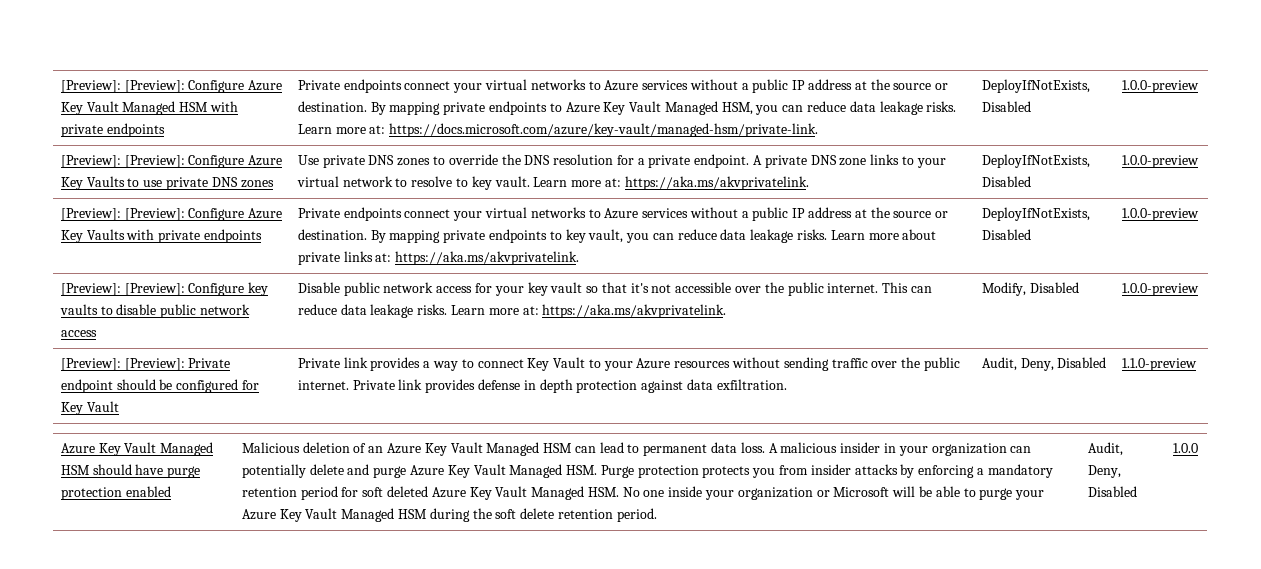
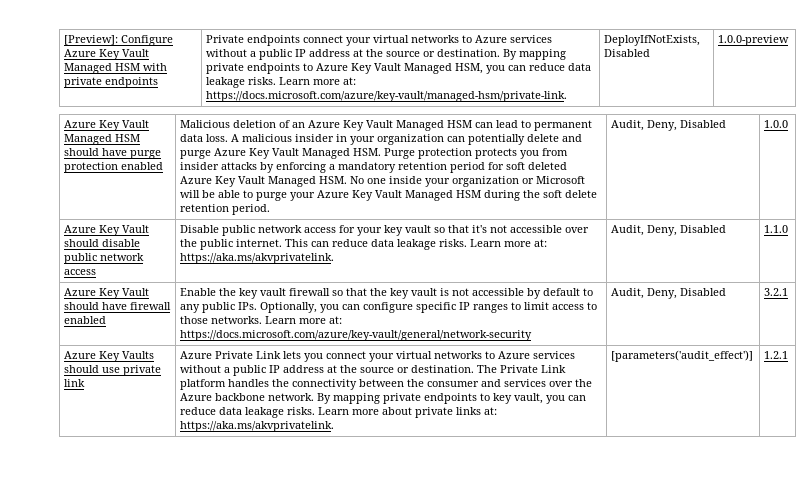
[60,80,185,93] [Preview]: [Preview]: -> [64,35,119,45] [Preview]:
[60,155,283,168] [60,176,274,190] [297,154,946,168] [296,176,809,190] [981,154,1090,168] [981,176,1031,187] [1121,155,1199,168] [60,208,283,221] [60,229,263,243] [297,207,949,221] [297,229,937,243] [297,251,580,265] [981,207,1090,221] [981,229,1031,240] [1121,208,1199,221] [60,282,269,296] [59,304,251,318] [60,330,97,337] [297,282,932,296] [297,304,727,318] [981,282,1079,296] [1121,283,1199,296] [60,358,231,371] [60,379,260,393] [60,401,119,415] [297,357,960,371] [297,379,787,393] [981,357,1107,371] [1121,358,1197,371] // [Preview]: [Preview]: Configure Azure Key Vaults to use private DNS zones | Use private DNS zones to override the DNS resolution for a private endpoint. A private DNS zone links to your virtual network to resolve to key vault. Learn more at: https://aka.ms/akvprivatelink. | DeployIfNotExists, Disabled | 1.0.0-preview // [Preview]: [Preview]: Configure Azure Key Vaults with private endpoints | Private endpoints connect your virtual networks to Azure services without a public IP address at the source or destination. By mapping private endpoints to key vault, you can reduce data leakage risks. Learn more about private links at: https://aka.ms/akvprivatelink. | DeployIfNotExists, Disabled | 1.0.0-preview // [Preview]: [Preview]: Configure key vaults to disable public network access | Disable public network access for your key vault so that it's not accessible over the public internet. This can reduce data leakage risks. Learn more at: https://aka.ms/akvprivatelink. | Modify, Disabled | 1.0.0-preview // [Preview]: [Preview]: Private endpoint should be configured for Key Vault | Private link provides a way to connect Key Vault to your Azure resources without sending traffic over the public internet. Private link provides defense in depth protection against data exfiltration. | Audit, Deny, Disabled | 1.1.0-preview -> (790, 40) none
(1198, 448) none -> [64,225,150,236] [64,239,141,247] [64,253,145,264] [64,269,97,275] [180,225,590,236] [180,239,548,250] [180,253,335,264] [611,225,727,236] [764,225,789,233] [64,288,150,299] [64,302,172,310] [64,316,107,324] [180,288,594,299] [180,302,598,313] [180,316,343,324] [180,330,533,341] [611,288,727,299] [764,288,789,296] [64,351,155,362] [64,365,162,376] [64,379,86,387] [180,351,576,362] [180,365,567,376] [180,379,593,390] [180,393,587,404] [180,407,498,418] [180,421,335,432] [611,350,754,362] [764,351,789,359] // Azure Key Vault should disable public network access | Disable public network access for your key vault so that it's not accessible over the public internet. This can reduce data leakage risks. Learn more at: https://aka.ms/akvprivatelink. | Audit, Deny, Disabled | 1.1.0 // Azure Key Vault should have firewall enabled | Enable the key vault firewall so that the key vault is not accessible by default to any public IPs. Optionally, you can configure specific IP ranges to limit access to those networks. Learn more at: https://docs.microsoft.com/azure/key-vault/general/network-security | Audit, Deny, Disabled | 3.2.1 // Azure Key Vaults should use private link | Azure Private Link lets you connect your virtual networks to Azure services without a public IP address at the source or destination. The Private Link platform handles the connectivity between the consumer and services over the Azure backbone network. By mapping private endpoints to key vault, you can reduce data leakage risks. Learn more about private links at: https://aka.ms/akvprivatelink. | [parameters('audit_effect')] | 1.2.1

